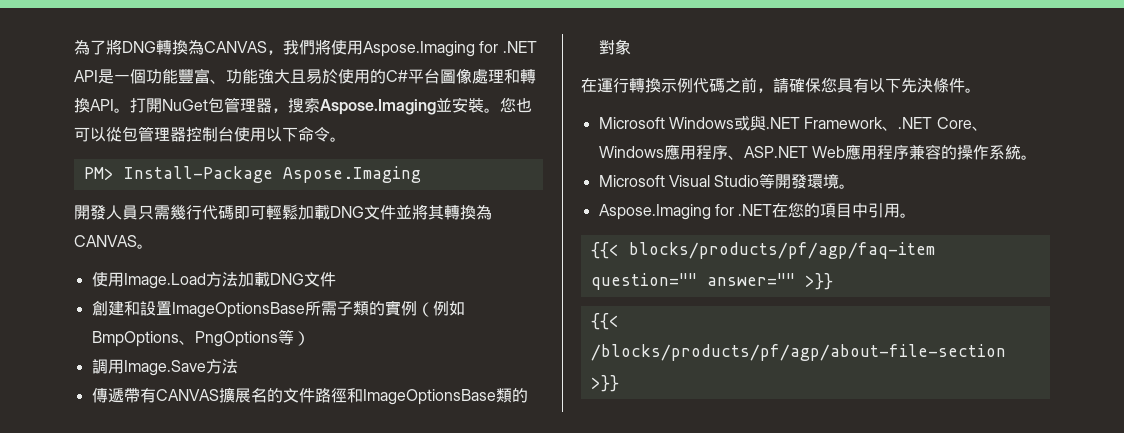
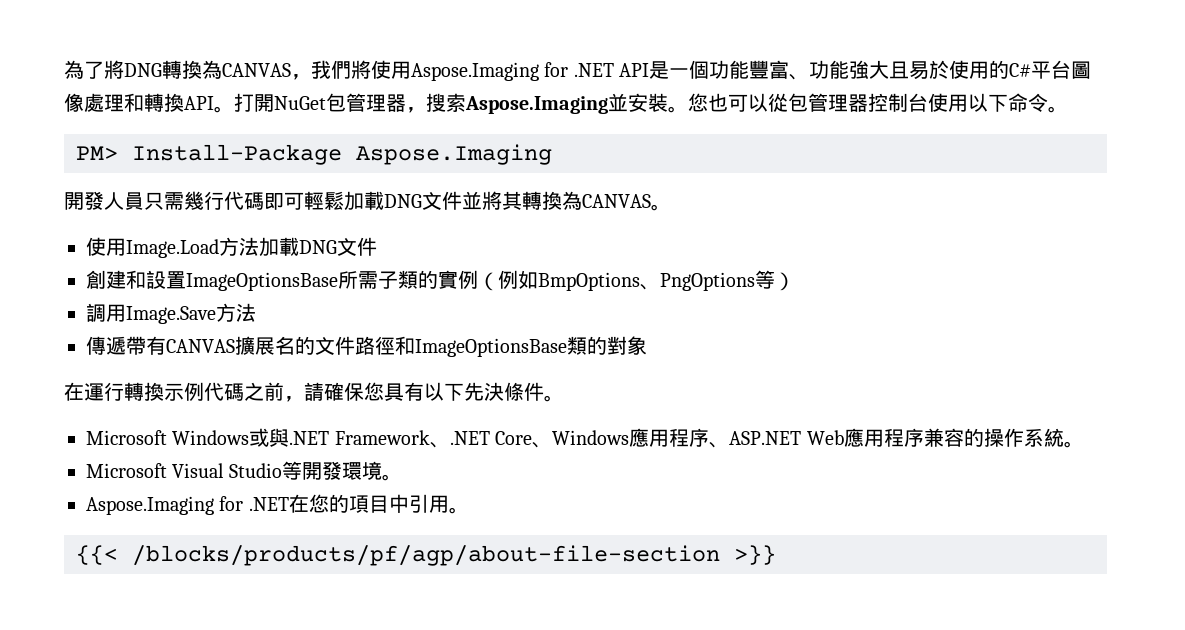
[590,242,935,259] [590,273,833,290] // {{< blocks/products/pf/agp/faq-item question="" answer="" >}} -> (469, 510) none

